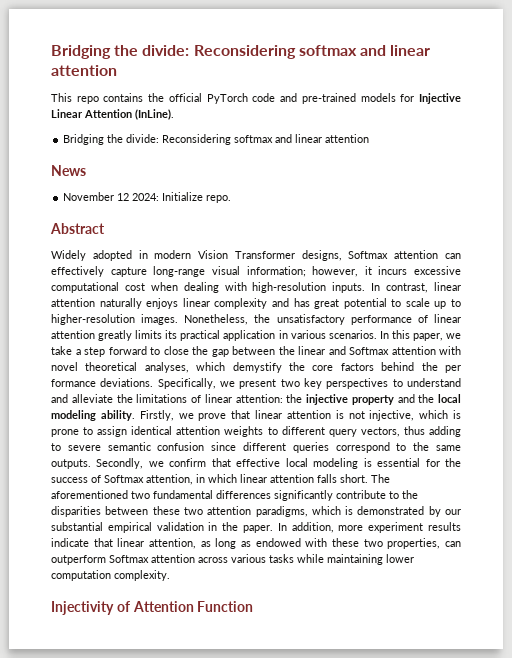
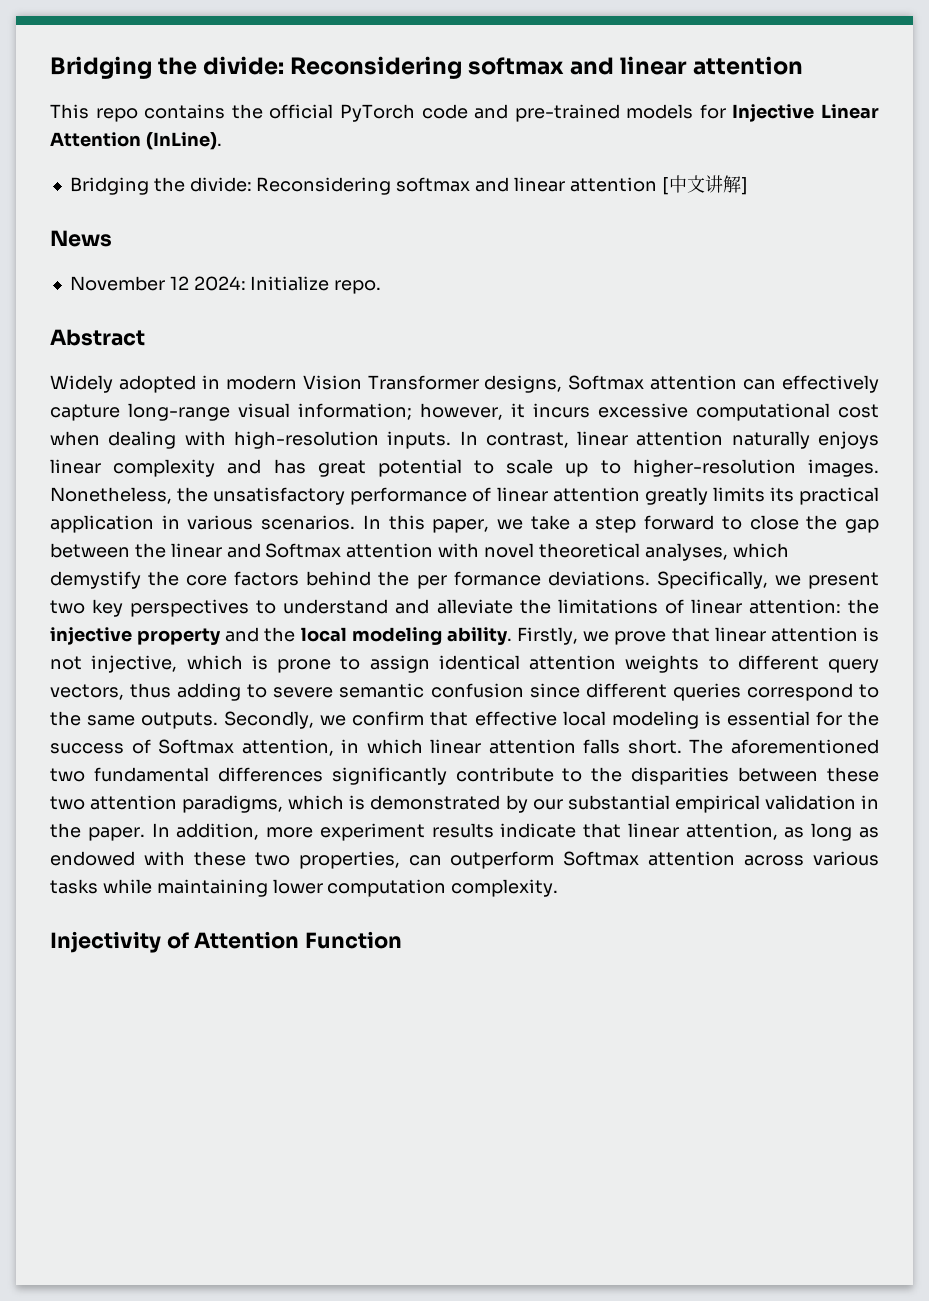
(370, 138) none -> [661,175,748,195] [中文讲解]

